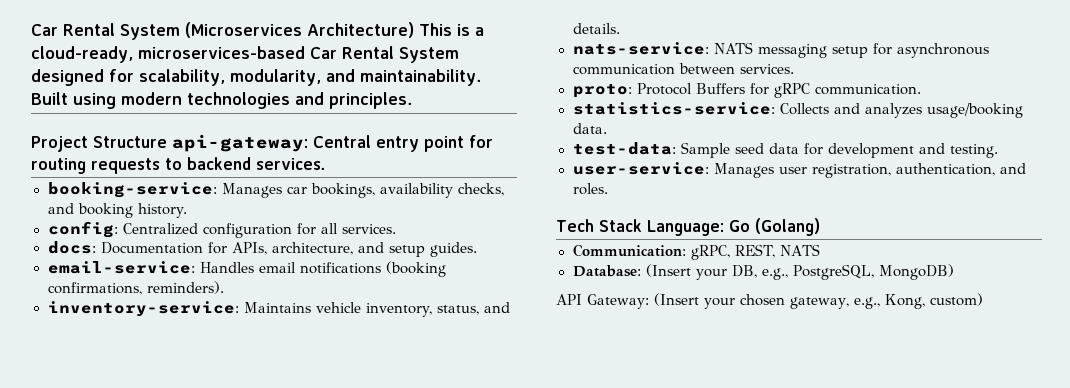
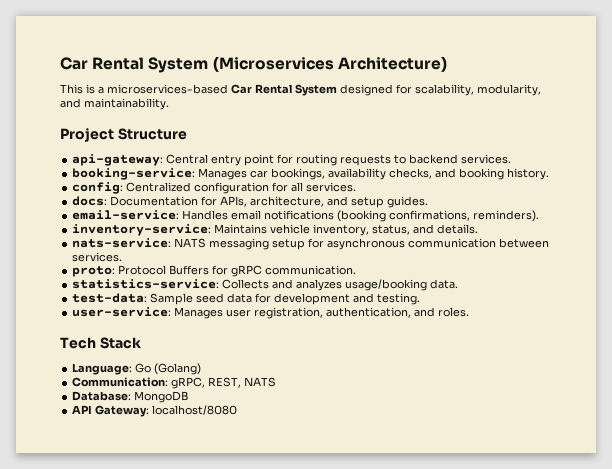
(414, 30) none -> (447, 64) //
[31,46,133,63] cloud-ready, -> (104, 90) none
[31,92,412,109] Built using modern technologies and principles. -> (169, 104) none
(167, 142) none -> (187, 134) //
(642, 225) none -> (141, 343) //
[645,264,954,280] [556,293,983,309] (Insert your DB, e.g., PostgreSQL, MongoDB) // API Gateway: (Insert your chosen gateway, e.g., Kong, custom) -> [134,391,189,403] [72,405,238,417] MongoDB // API Gateway: localhost/8080

